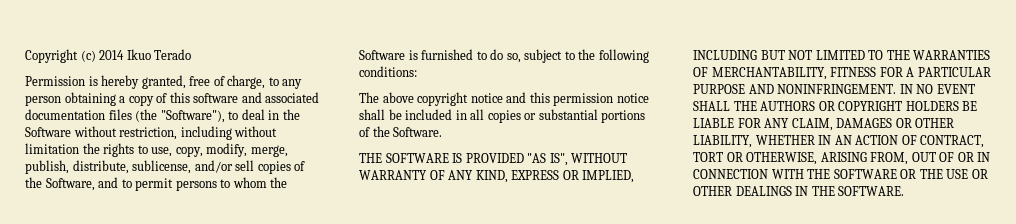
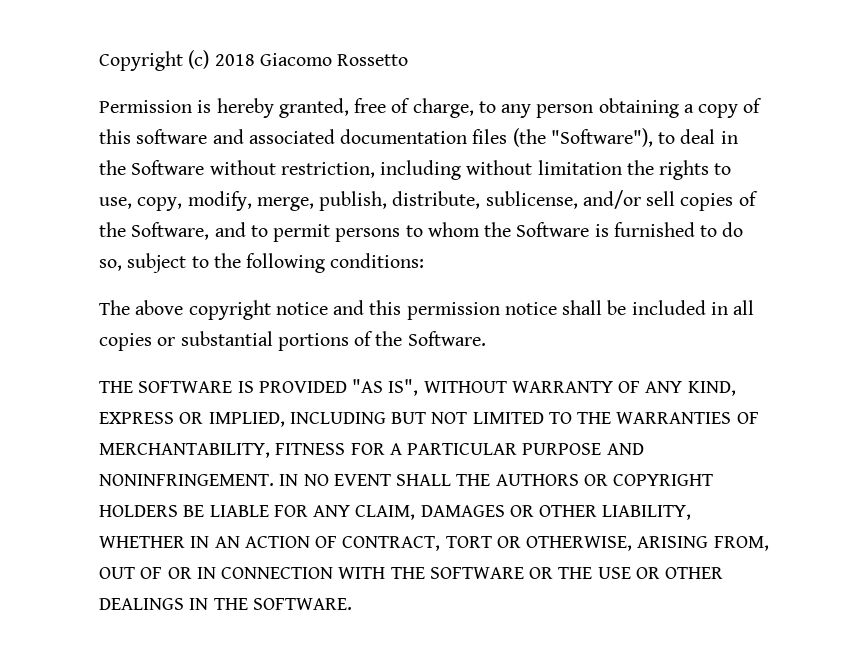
[99,49,192,60] 2014 Ikuo Terado -> [214,53,409,66] 2018 Giacomo Rossetto

